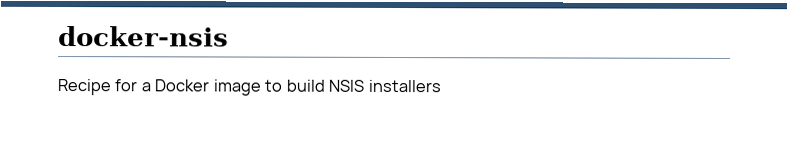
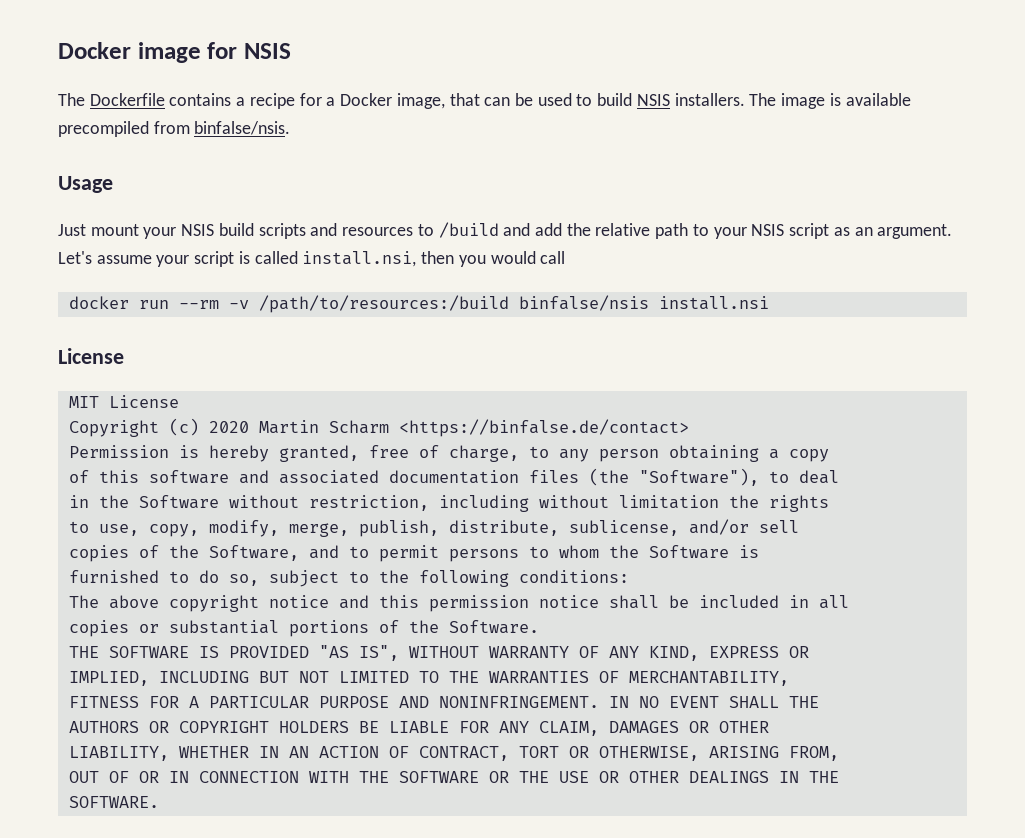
[58,26,229,47] [57,79,441,96] docker-nsis // Recipe for a Docker image to build NSIS installers -> [58,42,291,63] [58,93,911,109] [58,121,291,137] [58,176,113,193] [58,222,953,239] [58,251,566,267] [68,295,769,313] [58,348,124,364] [68,395,179,408] [68,418,689,437] [68,445,829,462] [68,468,839,486] [68,495,829,512] [68,519,799,537] [68,545,759,562] [68,570,629,587] [68,595,849,612] [68,620,539,637] [68,645,809,661] [68,671,789,686] [68,696,819,708] [68,721,769,736] [68,746,839,761] [68,771,839,783] [68,796,159,808] Docker image for NSIS // The Dockerfile contains a recipe for a Docker image, that can be used to build NSIS installers. The image is available precompiled from binfalse/nsis. // Usage // Just mount your NSIS build scripts and resources to /build and add the relative path to your NSIS script as an argument. Let's assume your script is called install.nsi, then you would call // docker run --rm -v /path/to/resources:/build binfalse/nsis install.nsi // License // MIT License // Copyright (c) 2020 Martin Scharm <https://binfalse.de/contact> // Permission is hereby granted, free of charge, to any person obtaining a copy // of this software and associated documentation files (the "Software"), to deal // in the Software without restriction, including without limitation the rights // to use, copy, modify, merge, publish, distribute, sublicense, and/or sell // copies of the Software, and to permit persons to whom the Software is // furnished to do so, subject to the following conditions: // The above copyright notice and this permission notice shall be included in all // copies or substantial portions of the Software. // THE SOFTWARE IS PROVIDED "AS IS", WITHOUT WARRANTY OF ANY KIND, EXPRESS OR // IMPLIED, INCLUDING BUT NOT LIMITED TO THE WARRANTIES OF MERCHANTABILITY, // FITNESS FOR A PARTICULAR PURPOSE AND NONINFRINGEMENT. IN NO EVENT SHALL THE // AUTHORS OR COPYRIGHT HOLDERS BE LIABLE FOR ANY CLAIM, DAMAGES OR OTHER // LIABILITY, WHETHER IN AN ACTION OF CONTRACT, TORT OR OTHERWISE, ARISING FROM, // OUT OF OR IN CONNECTION WITH THE SOFTWARE OR THE USE OR OTHER DEALINGS IN THE // SOFTWARE.

